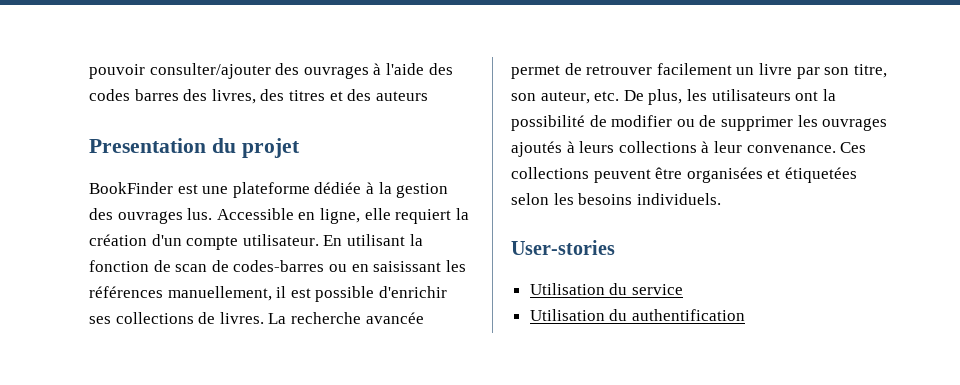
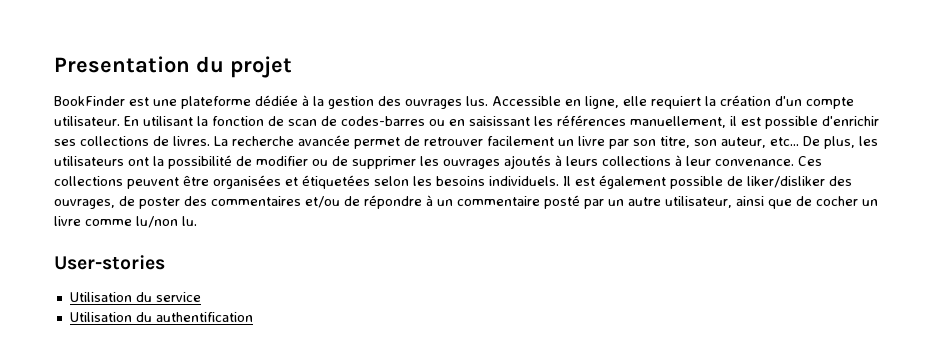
[89,63,453,79] [89,89,428,104] pouvoir consulter/ajouter des ouvrages à l'aide des codes barres des livres, des titres et des auteurs // -> (54, 64) none
[594,91,620,101] etc. -> [770,137,799,146] etc...
(721, 199) none -> [563,175,852,189] [54,195,878,209] [54,216,197,228] Il est également possible de liker/disliker des ouvrages, de poster des commentaires et/ou de répondre à un commentaire posté par un autre utilisateur, ainsi que de cocher un livre comme lu/non lu.

